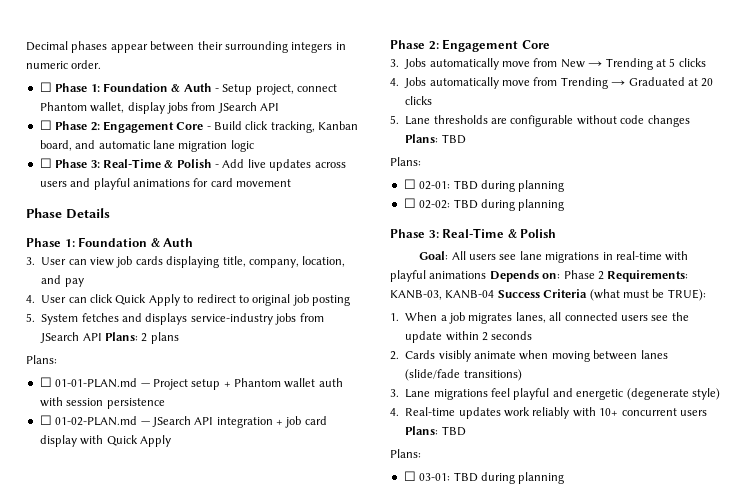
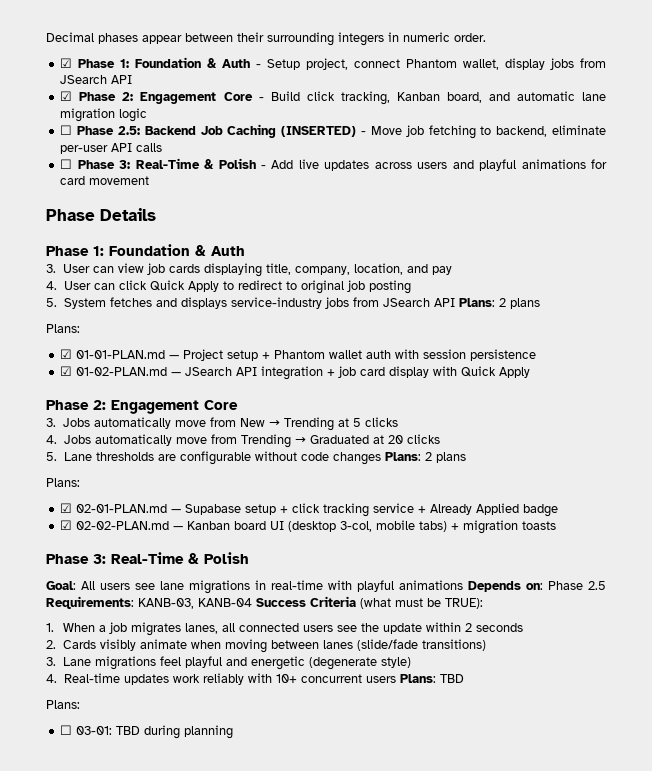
[39,82,52,92] ☐ -> [60,58,73,68] ☑
[39,120,52,130] ☐ -> [60,91,73,101] ☑
(254, 146) none -> [60,124,607,139] [60,143,163,154] // ☐ Phase 2.5: Backend Job Caching (INSERTED) - Move job fetching to backend, eliminate per-user API calls
[39,377,52,387] ☐ -> [60,349,73,359] ☑
[39,415,52,425] ☐ -> [60,366,73,376] ☑
[441,134,466,144] [390,157,421,166] [403,179,565,192] [403,198,565,211] TBD // Plans: // ☐ 02-01: TBD during planning // ☐ 02-02: TBD during planning -> [424,452,466,463] [46,478,80,487] [60,503,559,517] [60,520,557,534] 2 plans // Plans: // ☑ 02-01-PLAN.md — Supabase setup + click tracking service + Already Applied badge // ☑ 02-02-PLAN.md — Kanban board UI (desktop 3-col, mobile tabs) + migration toasts
[597,271,604,280] 2 -> [588,581,606,590] 2.5

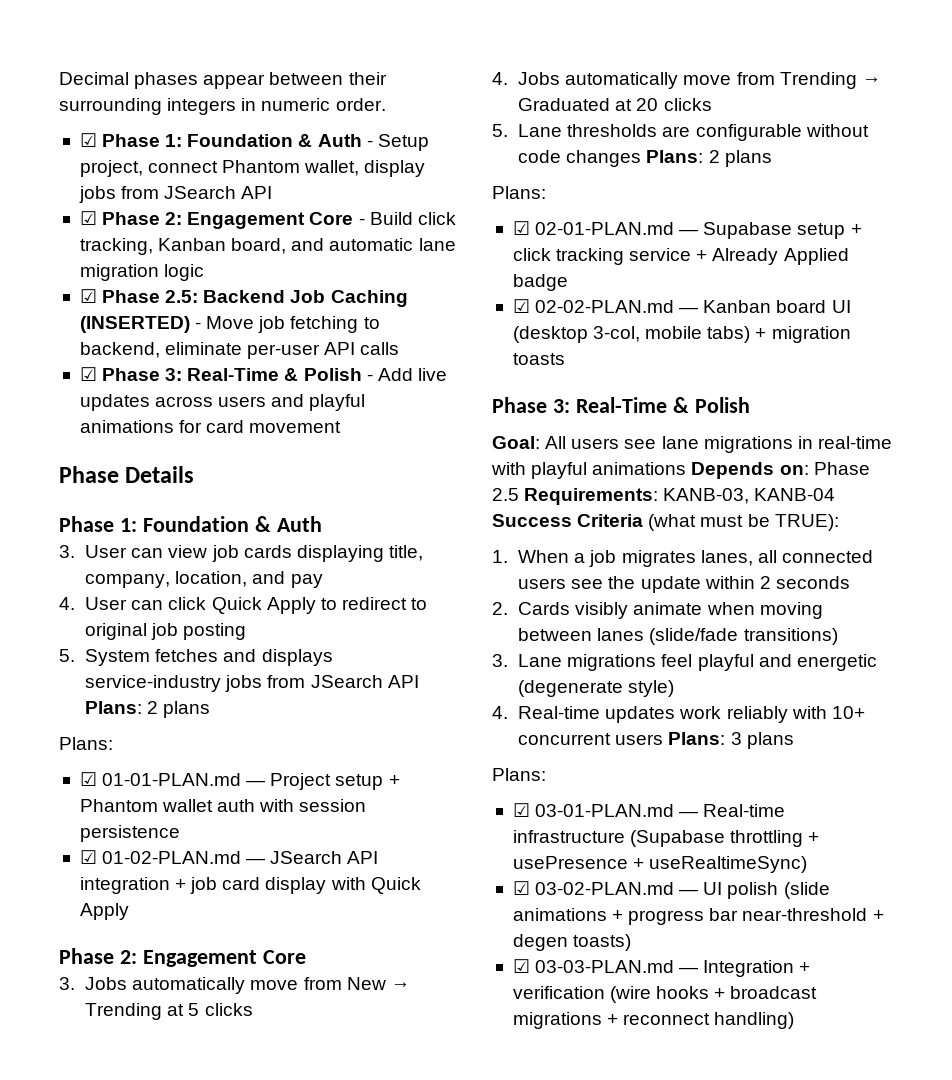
[60,125,73,135] ☐ -> [79,289,97,303] ☑
[60,159,73,169] ☐ -> [79,367,97,381] ☑
[439,674,464,683] [46,700,80,709] [60,725,234,739] TBD // Plans: // ☐ 03-01: TBD during planning -> [730,732,794,749] [492,768,546,781] [512,803,786,817] [512,830,820,847] [512,856,808,873] [512,881,830,899] [512,908,884,925] [512,934,632,951] [512,959,811,977] [512,986,818,1003] [512,1012,795,1029] 3 plans // Plans: // ☑ 03-01-PLAN.md — Real-time infrastructure (Supabase throttling + usePresence + useRealtimeSync) // ☑ 03-02-PLAN.md — UI polish (slide animations + progress bar near-threshold + degen toasts) // ☑ 03-03-PLAN.md — Integration + verification (wire hooks + broadcast migrations + reconnect handling)

